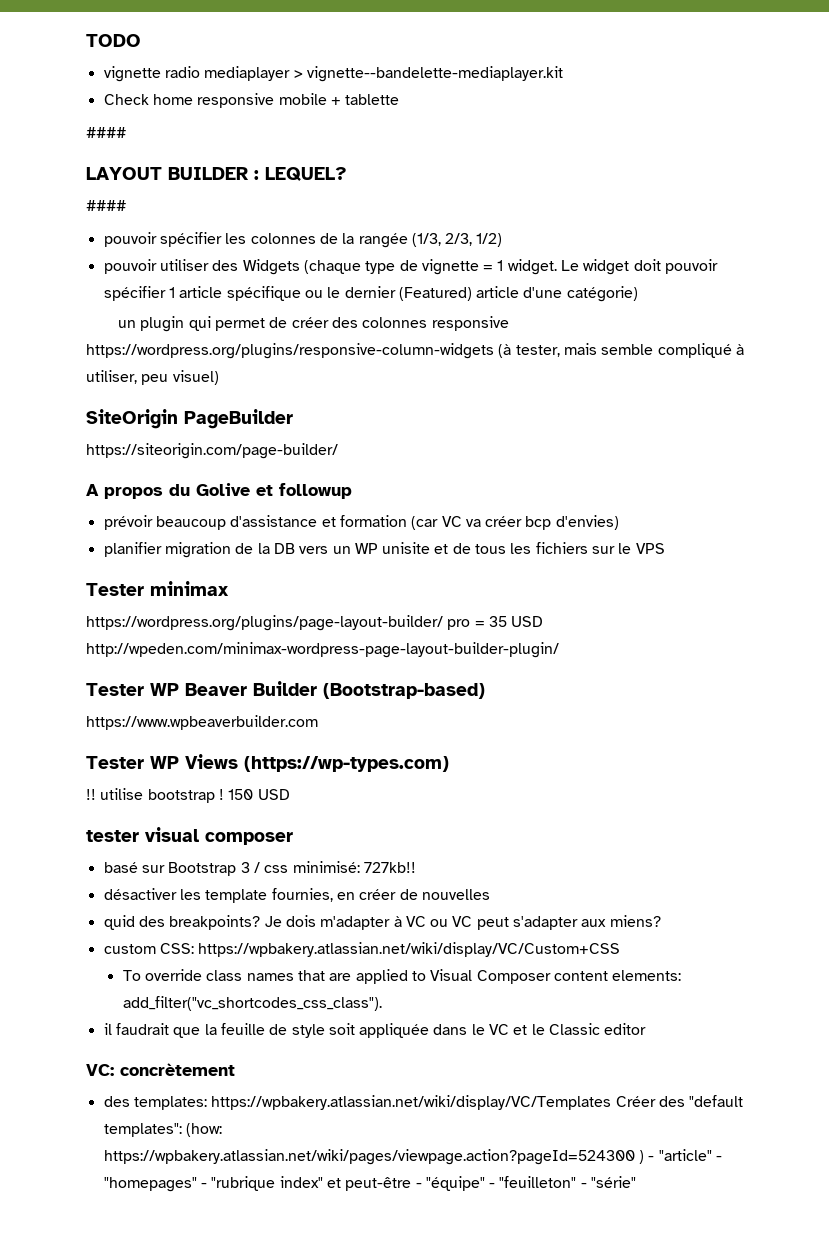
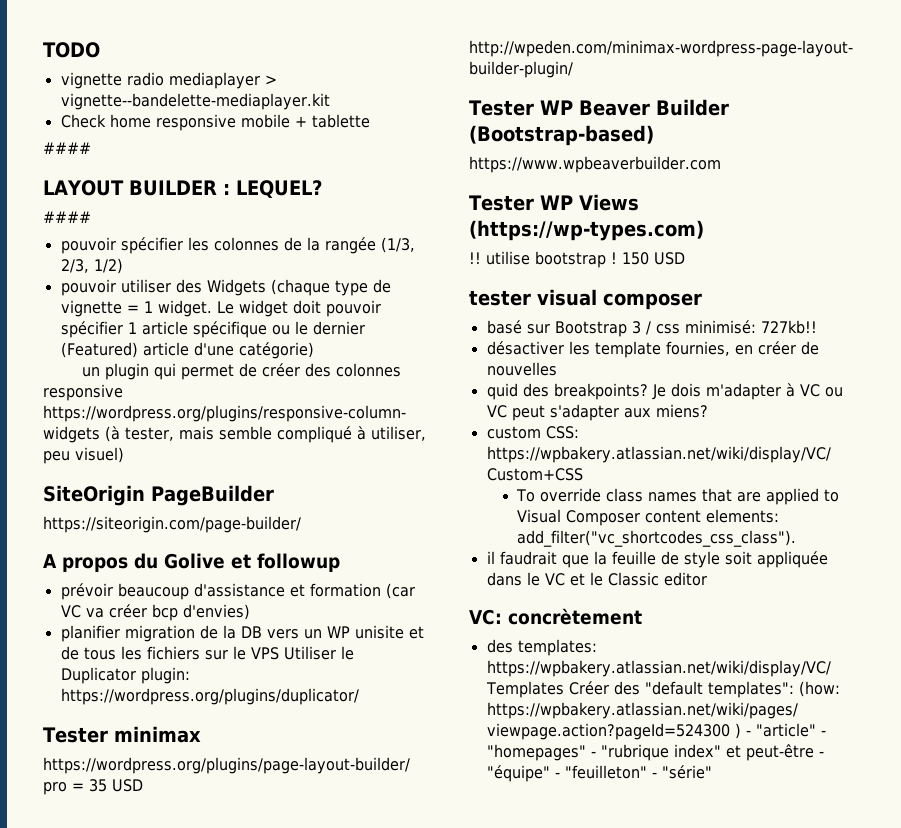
(665, 548) none -> [283,646,354,660] [60,667,190,684] [60,688,359,705] Utiliser le Duplicator plugin: https://wordpress.org/plugins/duplicator/

